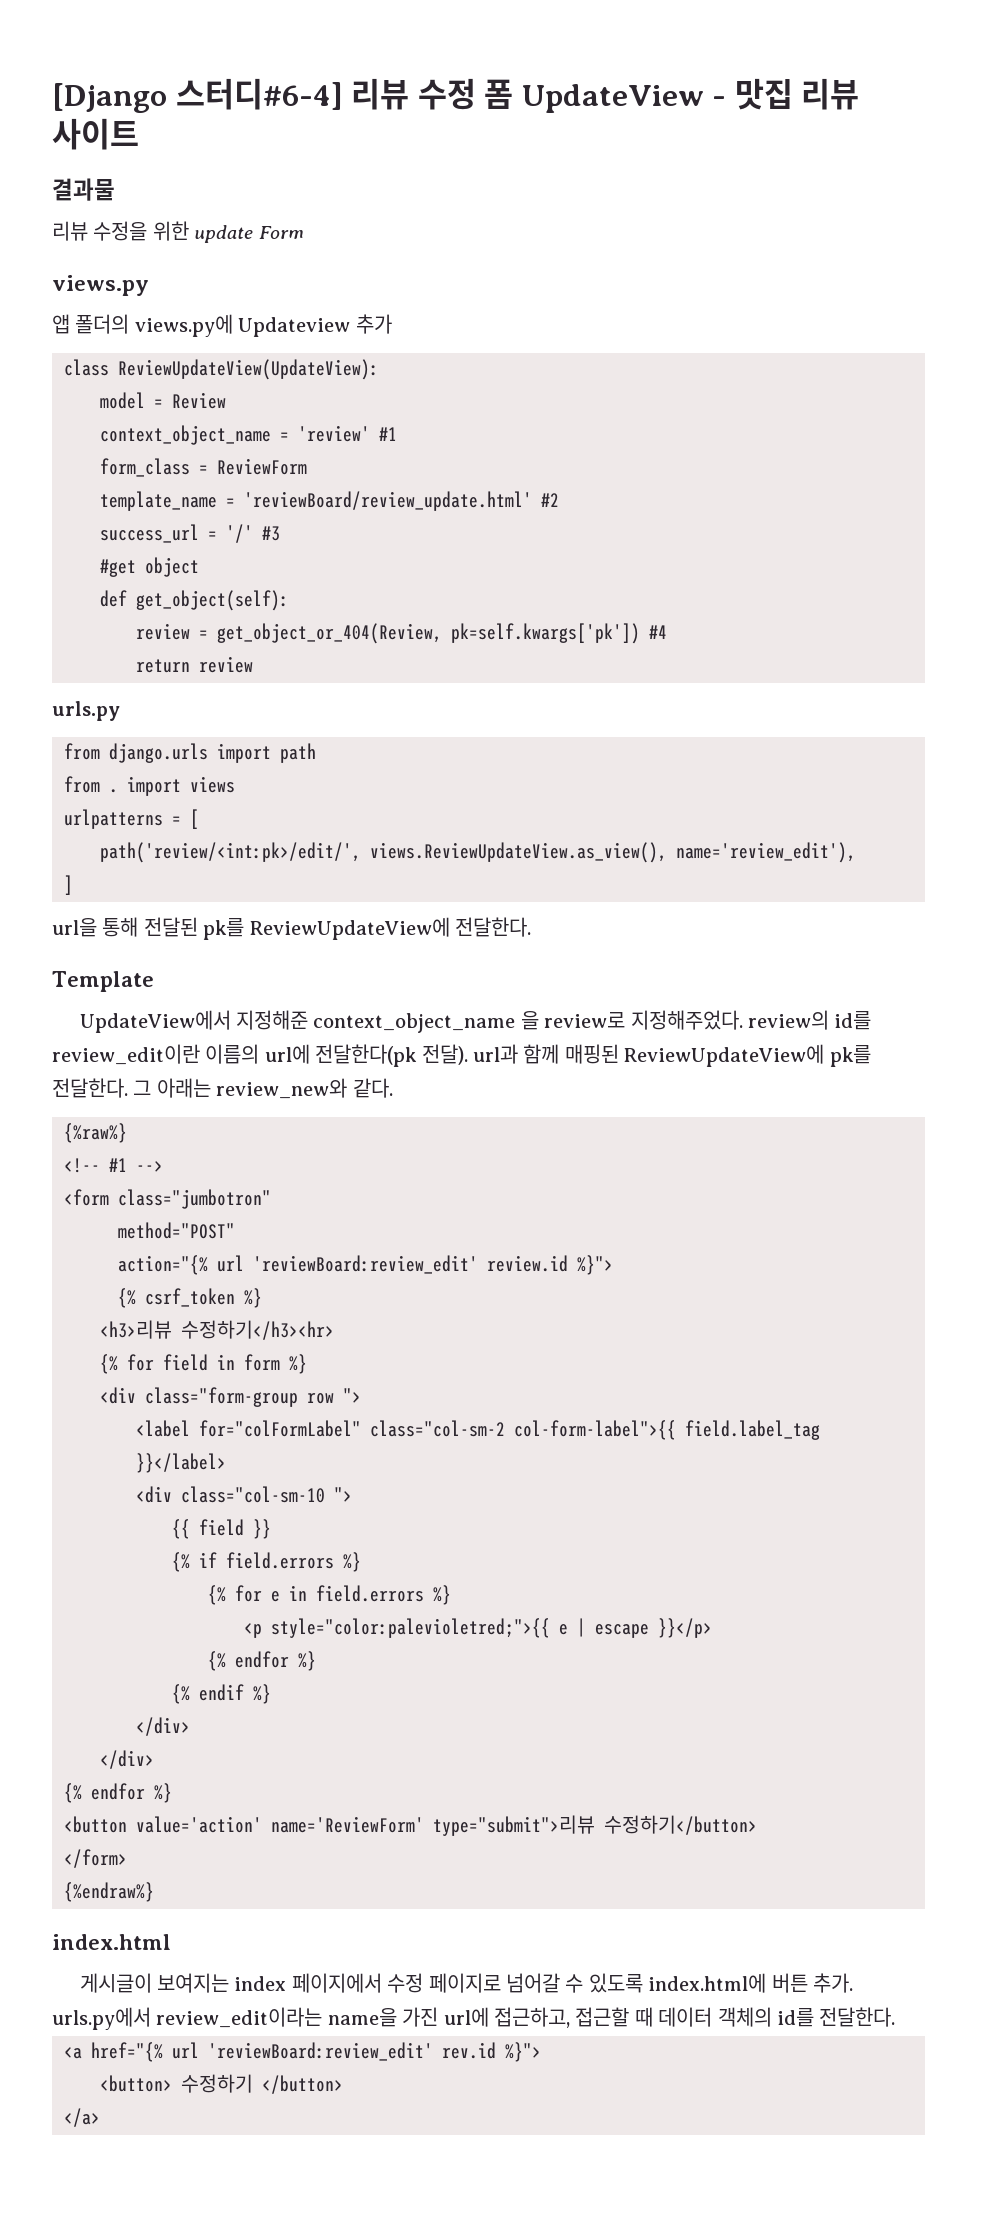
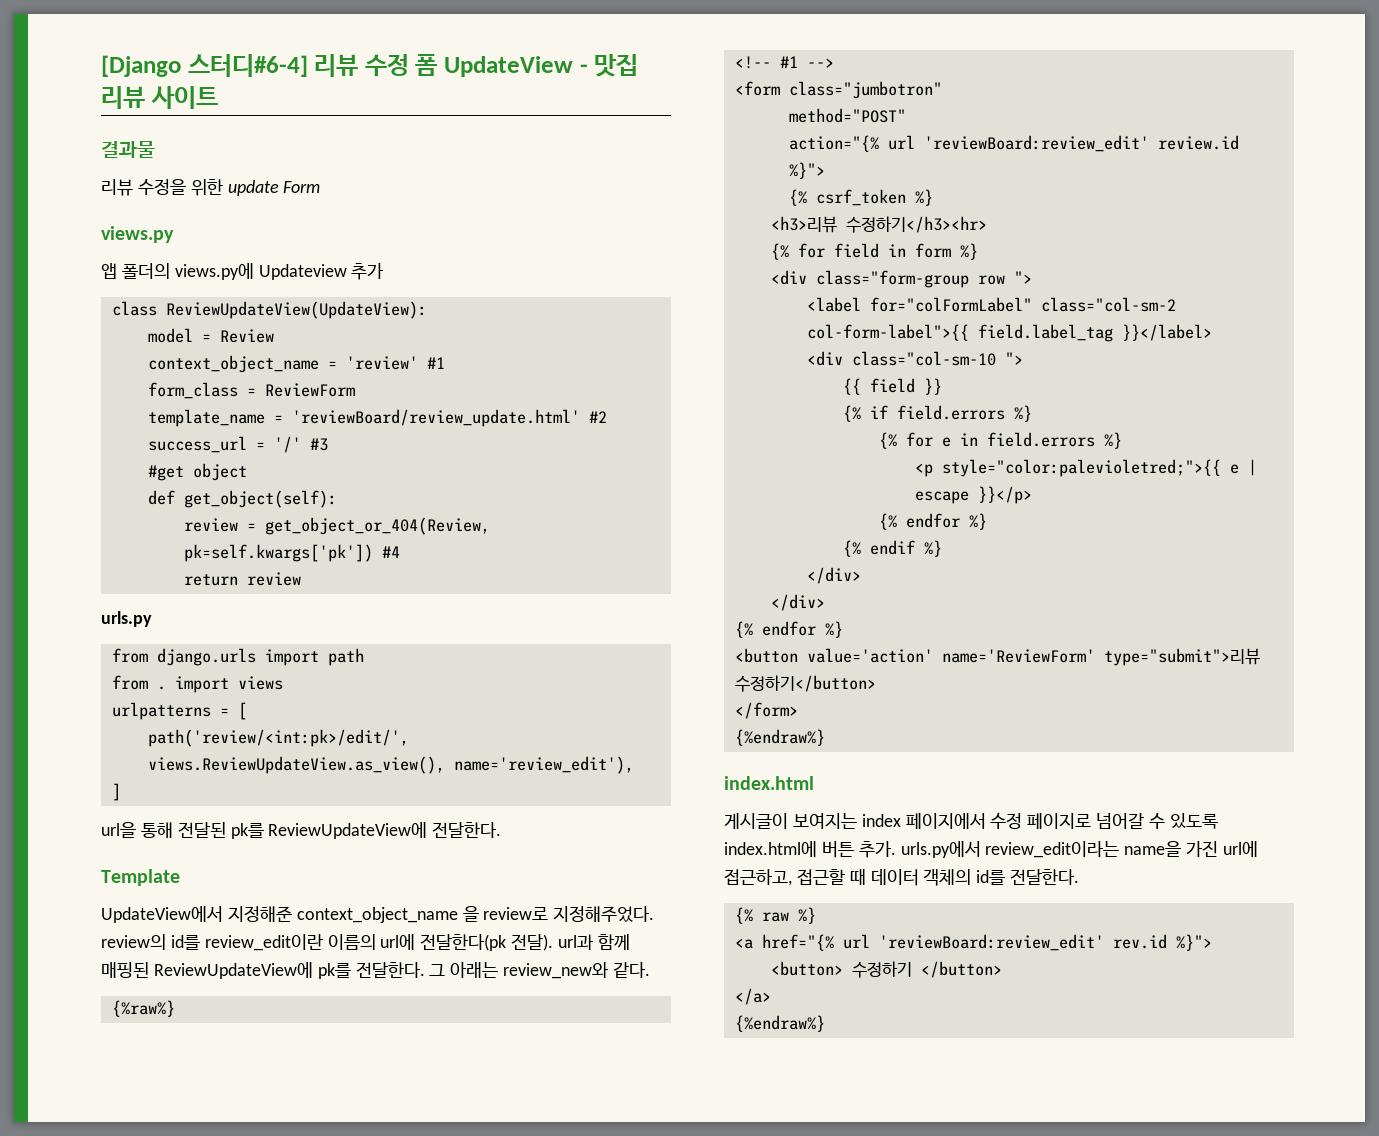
(896, 2017) none -> [734,907,816,924] // {% raw %}
(100, 2117) none -> [734,1015,825,1032] // {%endraw%}

